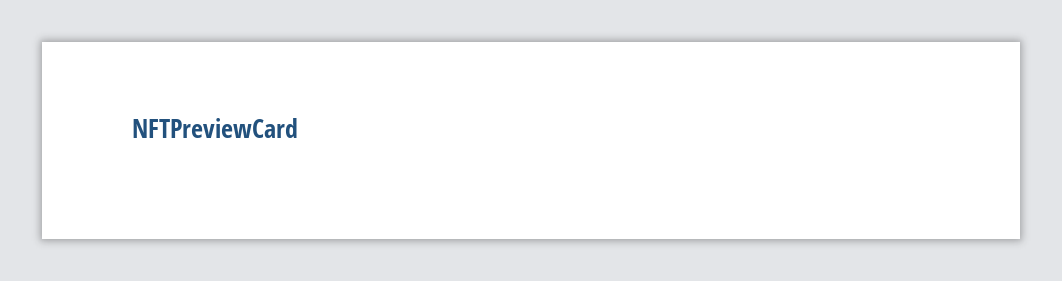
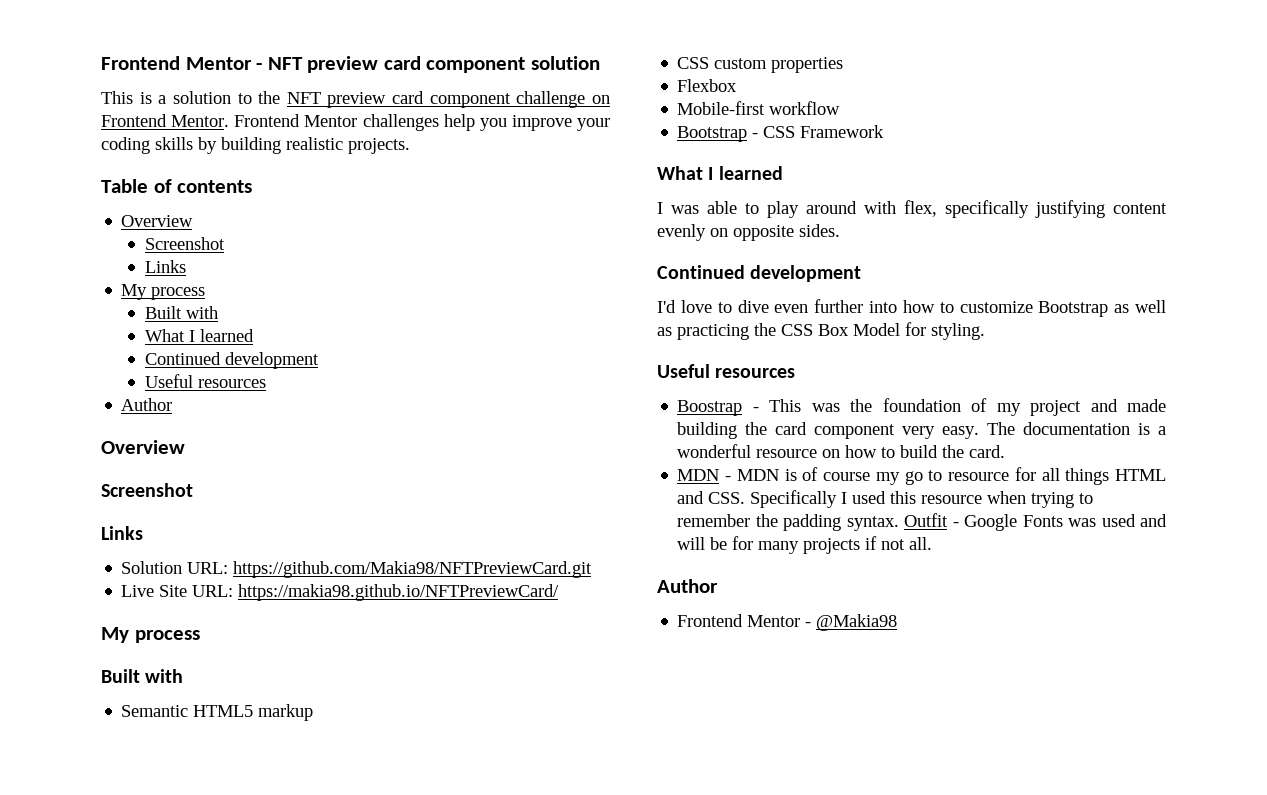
[132,118,298,138] NFTPreviewCard -> [101,56,600,73] [101,91,610,108] [101,114,610,131] [101,137,410,154] [101,179,253,193] [121,215,194,227] [144,237,225,250] [144,260,186,273] [121,284,206,300] [144,306,218,319] [144,329,254,342] [144,352,319,369] [144,374,266,388] [121,398,173,411] [101,440,185,454] [101,483,193,497] [101,526,143,540] [121,561,593,578] [121,584,560,601] [101,627,200,643] [101,669,184,683] [121,704,314,721] [677,57,844,73] [677,79,738,92] [677,101,841,115] [677,125,885,142] [657,166,783,180] [657,200,1167,218] [657,224,840,241] [657,265,862,282] [657,299,1166,317] [657,322,985,340] [657,364,796,378] [677,398,1166,416] [677,422,1166,439] [677,444,1006,458] [677,467,1166,485] [677,490,1094,508] [677,513,1167,531] [677,536,933,554] [657,579,718,593] [677,614,898,631] Frontend Mentor - NFT preview card component solution // This is a solution to the NFT preview card component challenge on Frontend Mentor. Frontend Mentor challenges help you improve your coding skills by building realistic projects. // Table of contents // Overview // Screenshot // Links // My process // Built with // What I learned // Continued development // Useful resources // Author // Overview // Screenshot // Links // Solution URL: https://github.com/Makia98/NFTPreviewCard.git // Live Site URL: https://makia98.github.io/NFTPreviewCard/ // My process // Built with // Semantic HTML5 markup // CSS custom properties // Flexbox // Mobile-first workflow // Bootstrap - CSS Framework // What I learned // I was able to play around with flex, specifically justifying content evenly on opposite sides. // Continued development // I'd love to dive even further into how to customize Bootstrap as well as practicing the CSS Box Model for styling. // Useful resources // Boostrap - This was the foundation of my project and made building the card component very easy. The documentation is a wonderful resource on how to build the card. // MDN - MDN is of course my go to resource for all things HTML and CSS. Specifically I used this resource when trying to remember the padding syntax. Outfit - Google Fonts was used and will be for many projects if not all. // Author // Frontend Mentor - @Makia98

